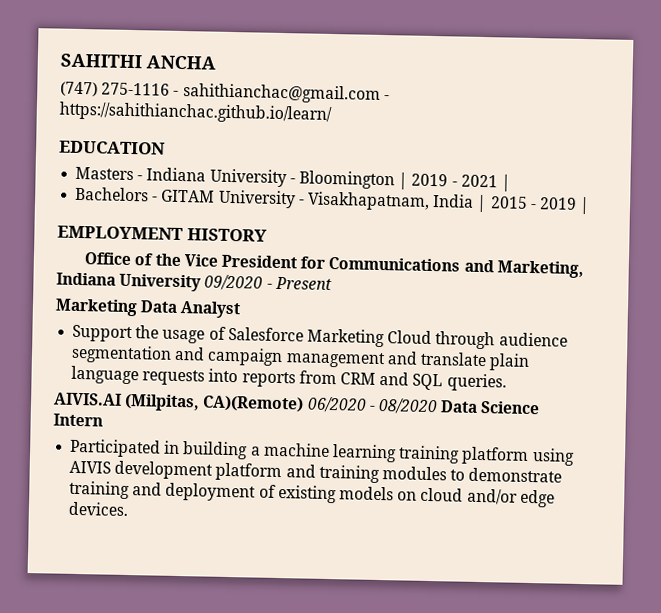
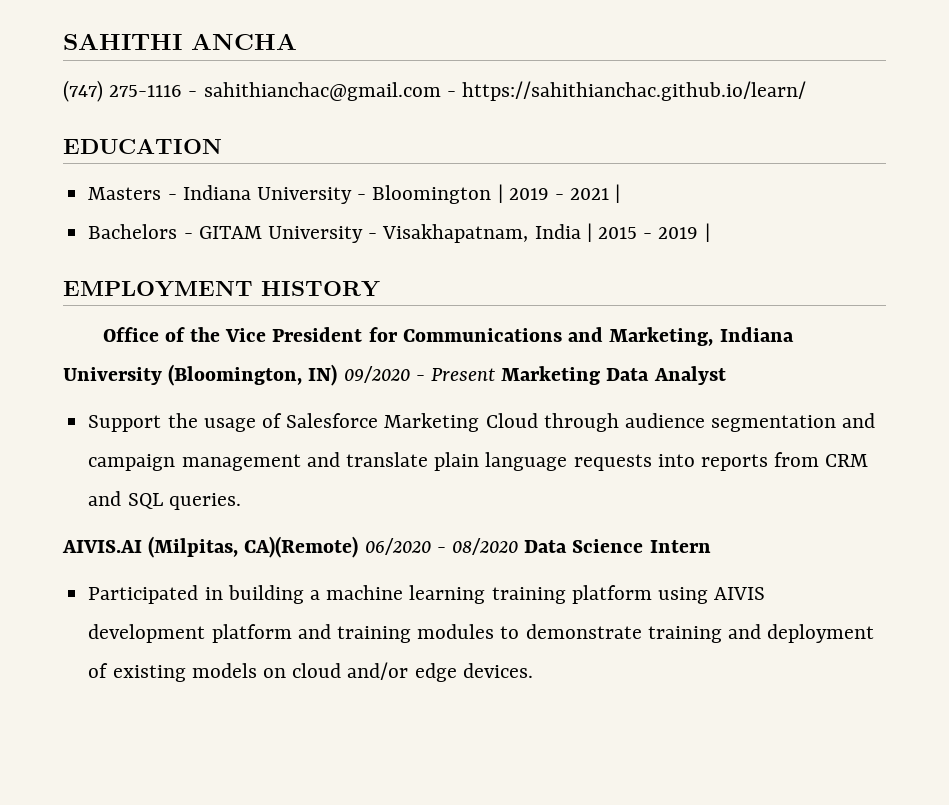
(202, 282) none -> [168,364,338,386] (Bloomington, IN)
(332, 283) // -> (496, 374) none

